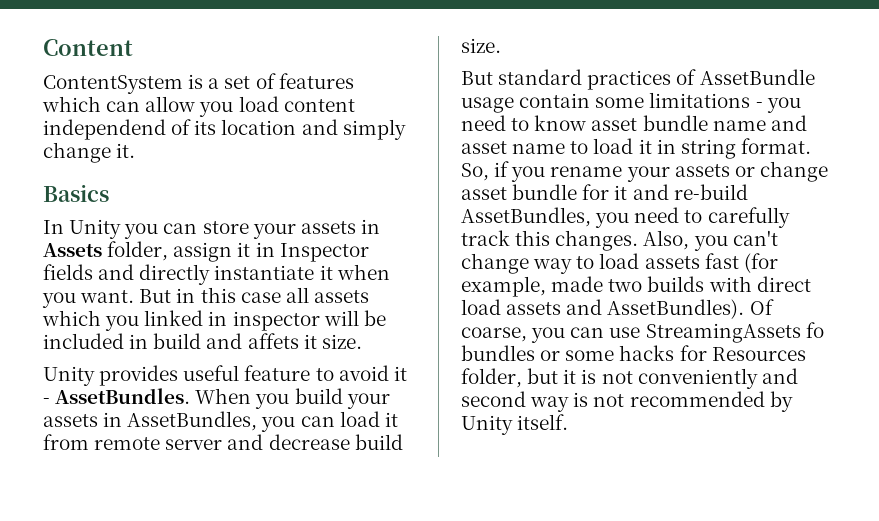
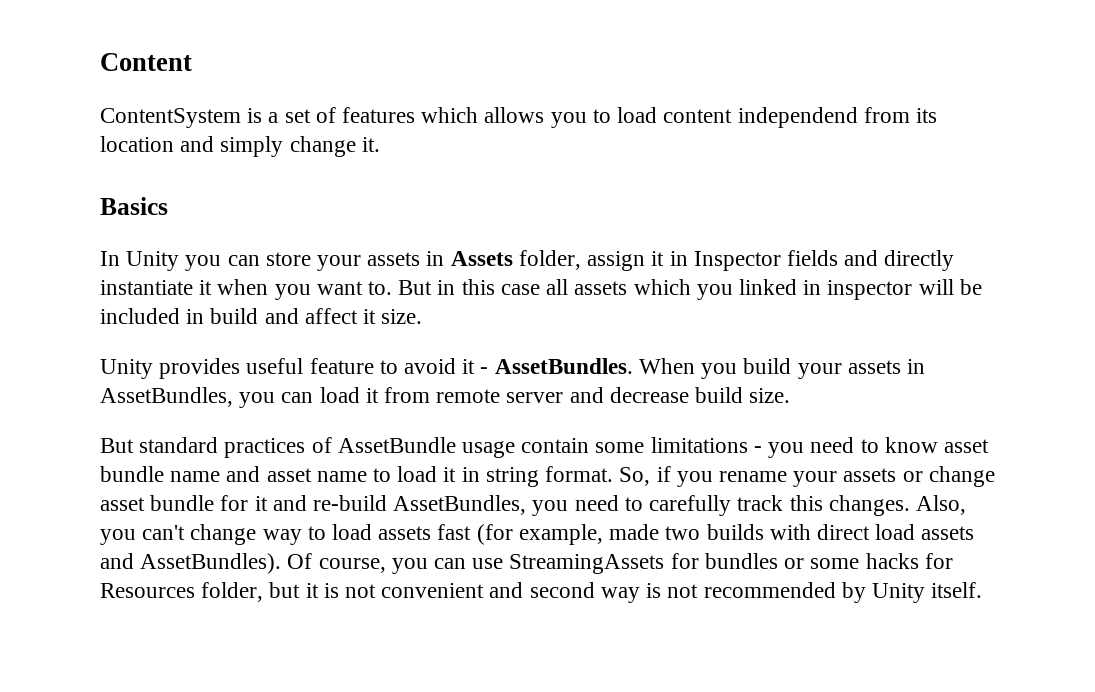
[106,96,234,117] can allow you -> [484,107,611,128] allows you to
[171,119,192,135] of -> [863,107,910,123] from
[80,290,135,303] want. -> [316,281,393,295] want to.
[247,333,299,349] affets -> [304,308,358,324] affect
[461,327,527,342] coarse, -> [318,558,386,573] course,
[805,322,824,338] fo -> [670,553,699,569] for
[637,368,758,389] conveniently -> [381,583,485,598] convenient

